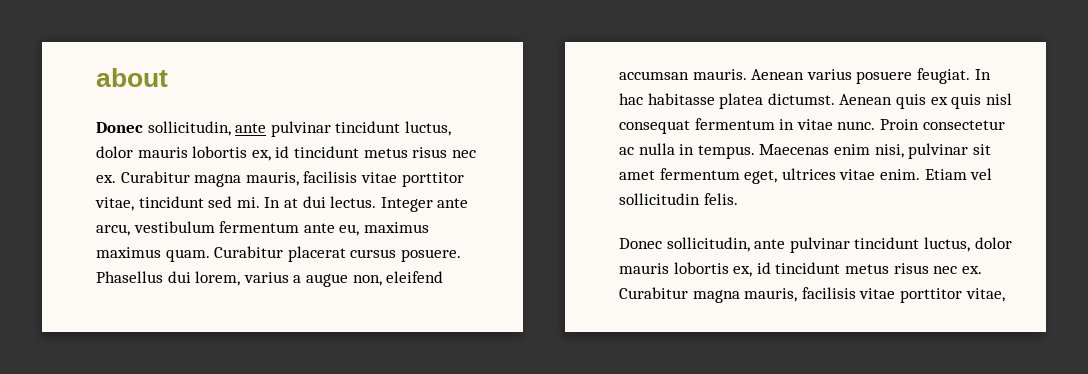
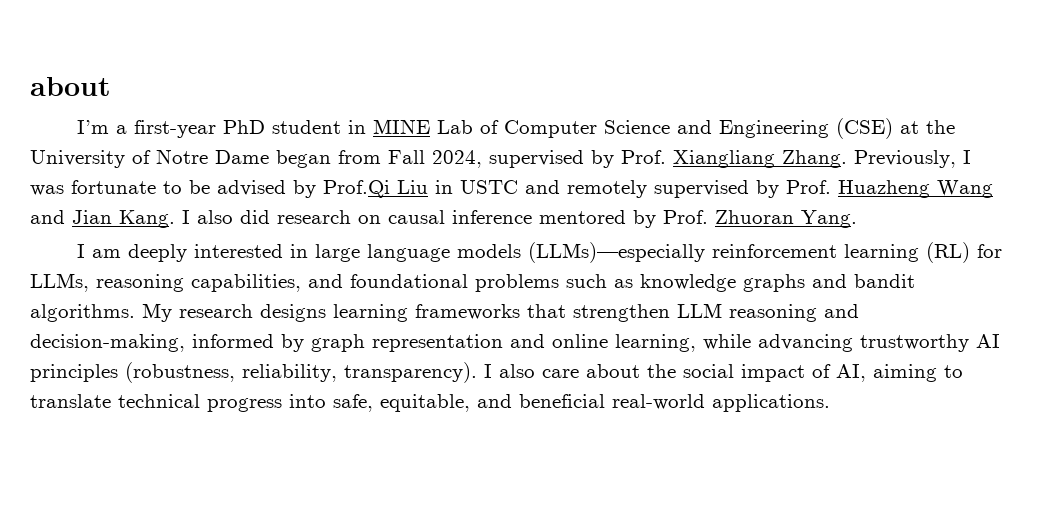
[96,121,451,137] [96,146,476,161] [96,171,464,187] [95,196,469,212] [96,221,429,236] [96,246,461,262] [96,271,444,287] [619,68,991,84] [619,93,1012,109] [619,118,1005,134] [619,143,991,159] [619,168,993,184] [619,193,738,205] [619,237,1012,253] [619,262,982,277] [619,287,1005,303] Donec sollicitudin, ante pulvinar tincidunt luctus, dolor mauris lobortis ex, id tincidunt metus risus nec ex. Curabitur magna mauris, facilisis vitae porttitor vitae, tincidunt sed mi. In at dui lectus. Integer ante arcu, vestibulum fermentum ante eu, maximus maximus quam. Curabitur placerat cursus posuere. Phasellus dui lorem, varius a augue non, eleifend accumsan mauris. Aenean varius posuere feugiat. In hac habitasse platea dictumst. Aenean quis ex quis nisl consequat fermentum in vitae nunc. Proin consectetur ac nulla in tempus. Maecenas enim nisi, pulvinar sit amet fermentum eget, ultrices vitae enim. Etiam vel sollicitudin felis. // Donec sollicitudin, ante pulvinar tincidunt luctus, dolor mauris lobortis ex, id tincidunt metus risus nec ex. Curabitur magna mauris, facilisis vitae porttitor vitae, -> [77,118,956,139] [30,149,971,168] [30,180,993,198] [30,210,857,228] [77,242,1003,263] [30,273,915,292] [30,303,859,322] [30,334,1000,352] [30,362,963,383] [30,394,830,412] I’m a first-year PhD student in MINE Lab of Computer Science and Engineering (CSE) at the University of Notre Dame began from Fall 2024, supervised by Prof. Xiangliang Zhang. Previously, I was fortunate to be advised by Prof.Qi Liu in USTC and remotely supervised by Prof. Huazheng Wang and Jian Kang. I also did research on causal inference mentored by Prof. Zhuoran Yang. // I am deeply interested in large language models (LLMs)—especially reinforcement learning (RL) for LLMs, reasoning capabilities, and foundational problems such as knowledge graphs and bandit algorithms. My research designs learning frameworks that strengthen LLM reasoning and decision-making, informed by graph representation and online learning, while advancing trustworthy AI principles (robustness, reliability, transparency). I also care about the social impact of AI, aiming to translate technical progress into safe, equitable, and beneficial real-world applications.

